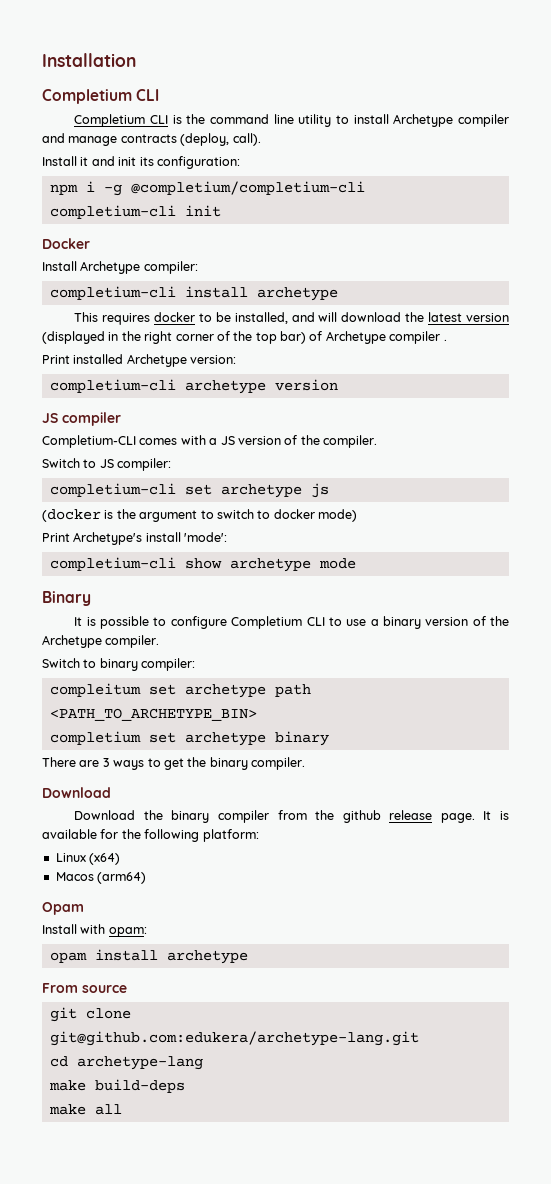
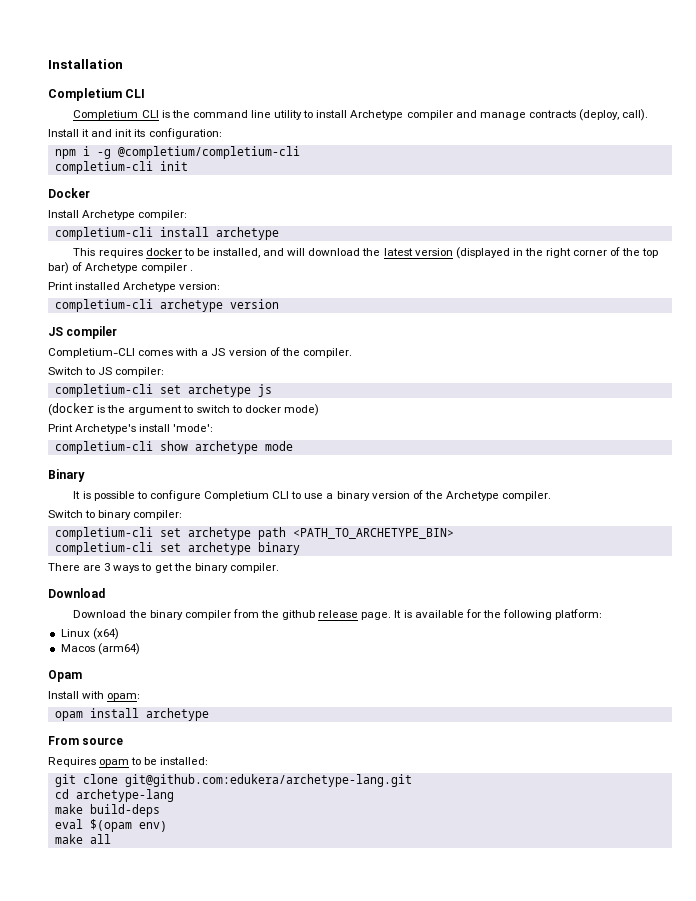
[49,683,141,697] compleitum -> [54,527,153,540] completium-cli
[49,731,141,745] completium -> [54,542,153,555] completium-cli
(127, 989) none -> [48,757,209,767] // Requires opam to be installed:
(185, 1086) none -> [54,819,167,832] // eval $(opam env)

